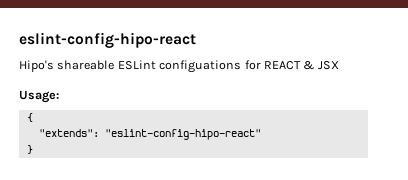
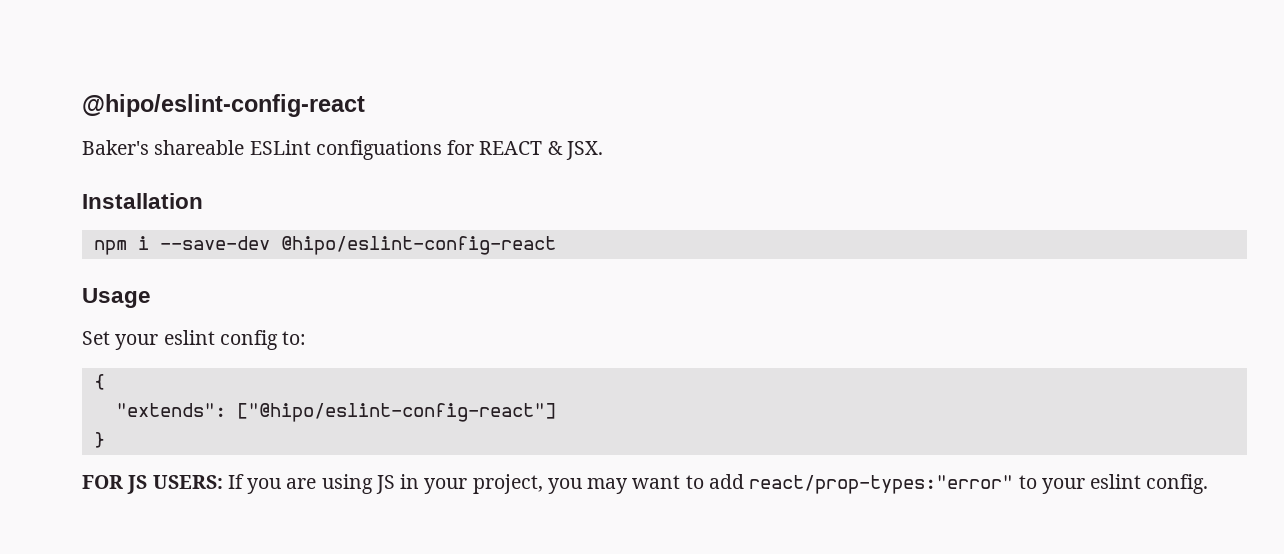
[19,32,196,48] [19,60,54,72] eslint-config-hipo-react // Hipo's -> [82,94,365,117] [82,140,149,155] @hipo/eslint-config-react // Baker's
[317,61,339,70] [19,90,59,103] JSX // Usage: -> [565,141,603,160] [82,193,203,209] [93,236,556,255] [82,288,151,308] [82,330,307,350] JSX. // Installation // npm i --save-dev @hipo/eslint-config-react // Usage // Set your eslint config to:
[104,129,261,140] "eslint-config-hipo-react" -> [236,403,556,422] ["@hipo/eslint-config-react"]
(33, 149) none -> [82,474,1209,494] // FOR JS USERS: If you are using JS in your project, you may want to add react/prop-types:"error" to your eslint config.

